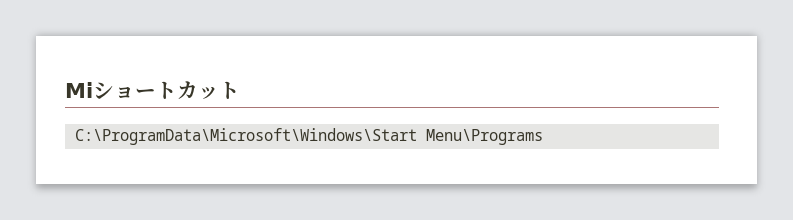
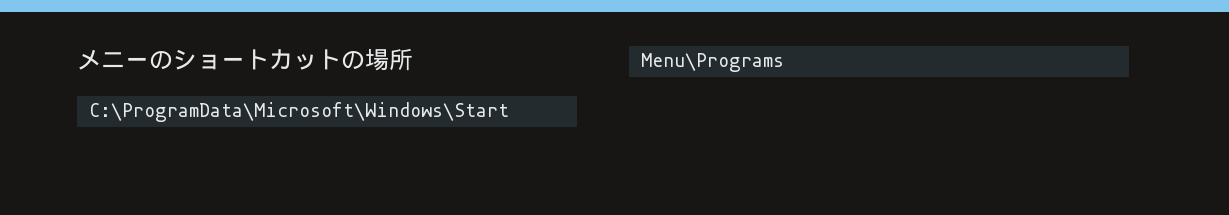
[65,82,93,98] Mi -> [77,49,173,70] メニーの
(240, 90) none -> [341,48,413,71] の場所

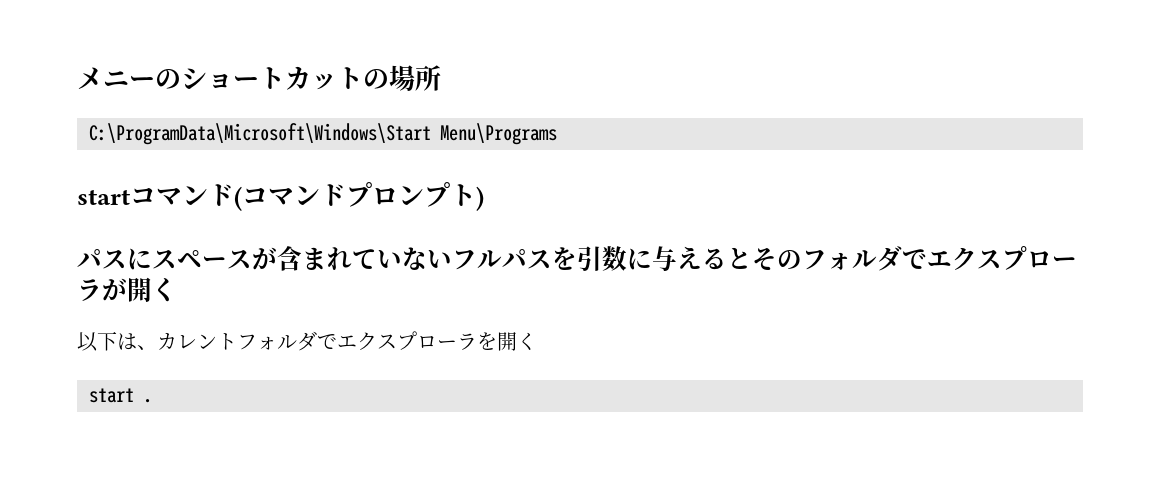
(784, 62) none -> [77,182,484,211] [77,246,1077,271] [77,277,177,302] [77,331,537,352] [89,388,152,403] // startコマンド(コマンドプロンプト) // パスにスペースが含まれていないフルパスを引数に与えるとそのフォルダでエクスプローラが開く // 以下は、カレントフォルダでエクスプローラを開く // start .

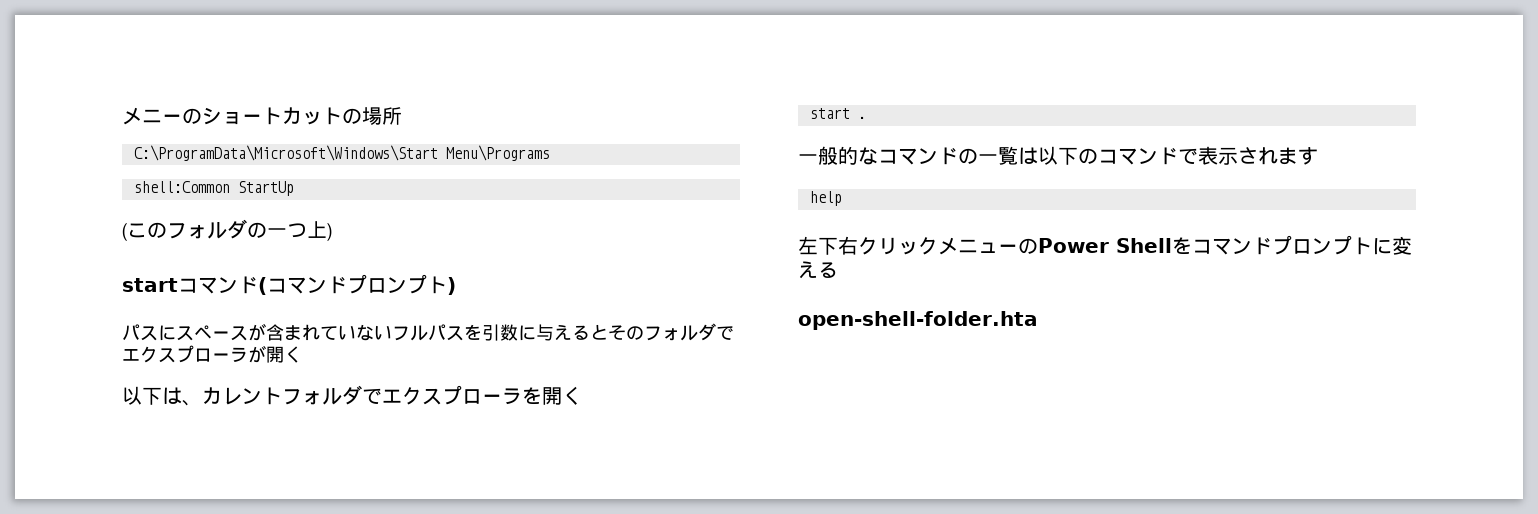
(557, 134) none -> [134,181,294,196] [122,219,332,242] // shell:Common StartUp // (このフォルダの一つ上)
(152, 401) none -> [798,146,1318,165] [810,191,842,206] [798,235,1412,255] [798,261,838,279] [798,311,1038,330] // 一般的なコマンドの一覧は以下のコマンドで表示されます // help // 左下右クリックメニューのPower Shellをコマンドプロンプトに変える // open-shell-folder.hta

